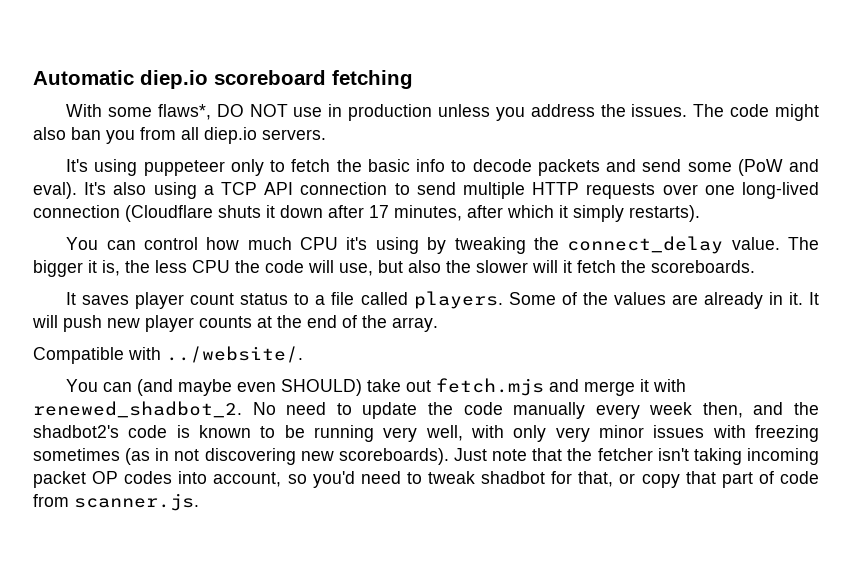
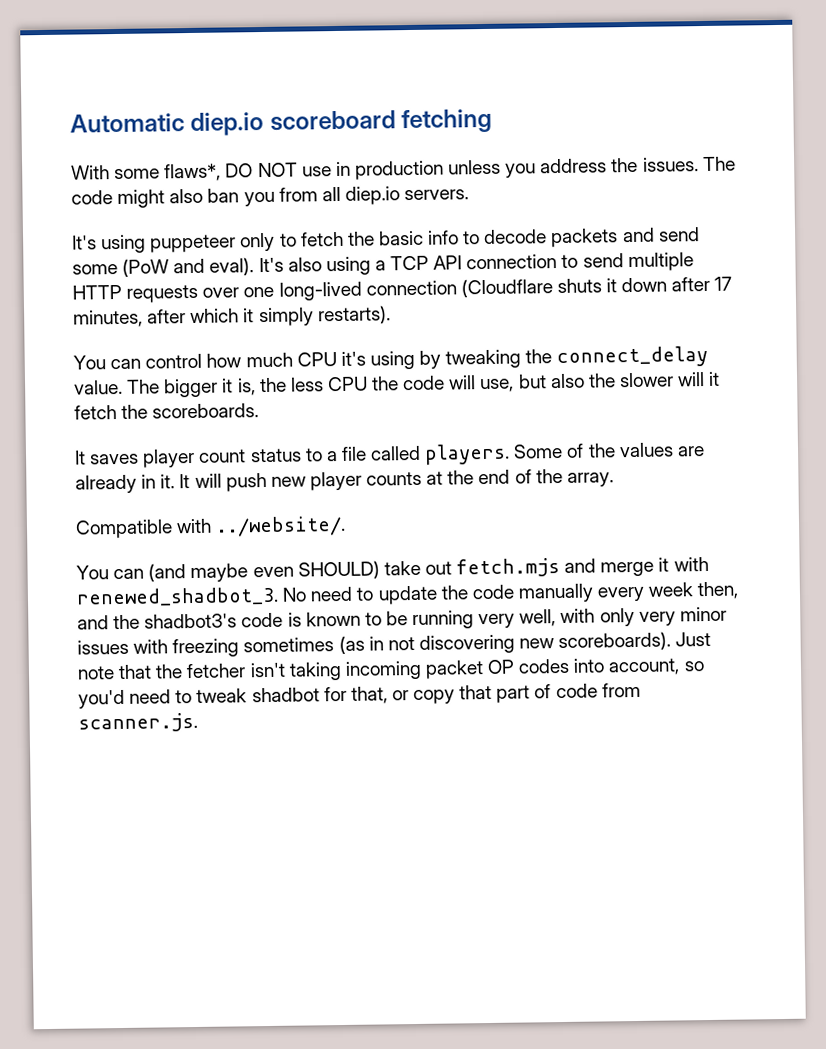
[33,401,242,418] renewed_shadbot_2. -> [76,586,279,607] renewed_shadbot_3.
[33,425,119,438] shadbot2's -> [144,613,238,629] shadbot3's

